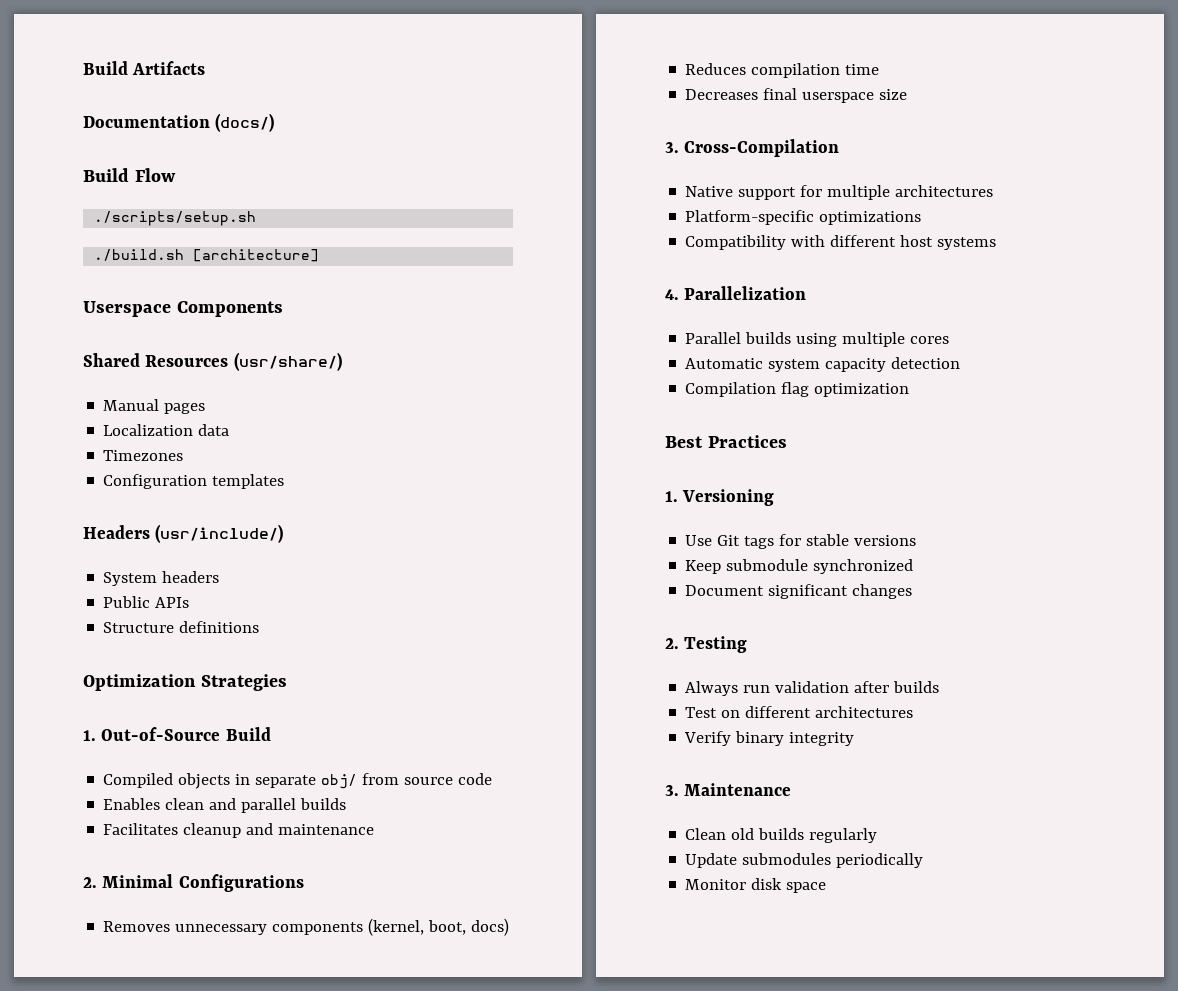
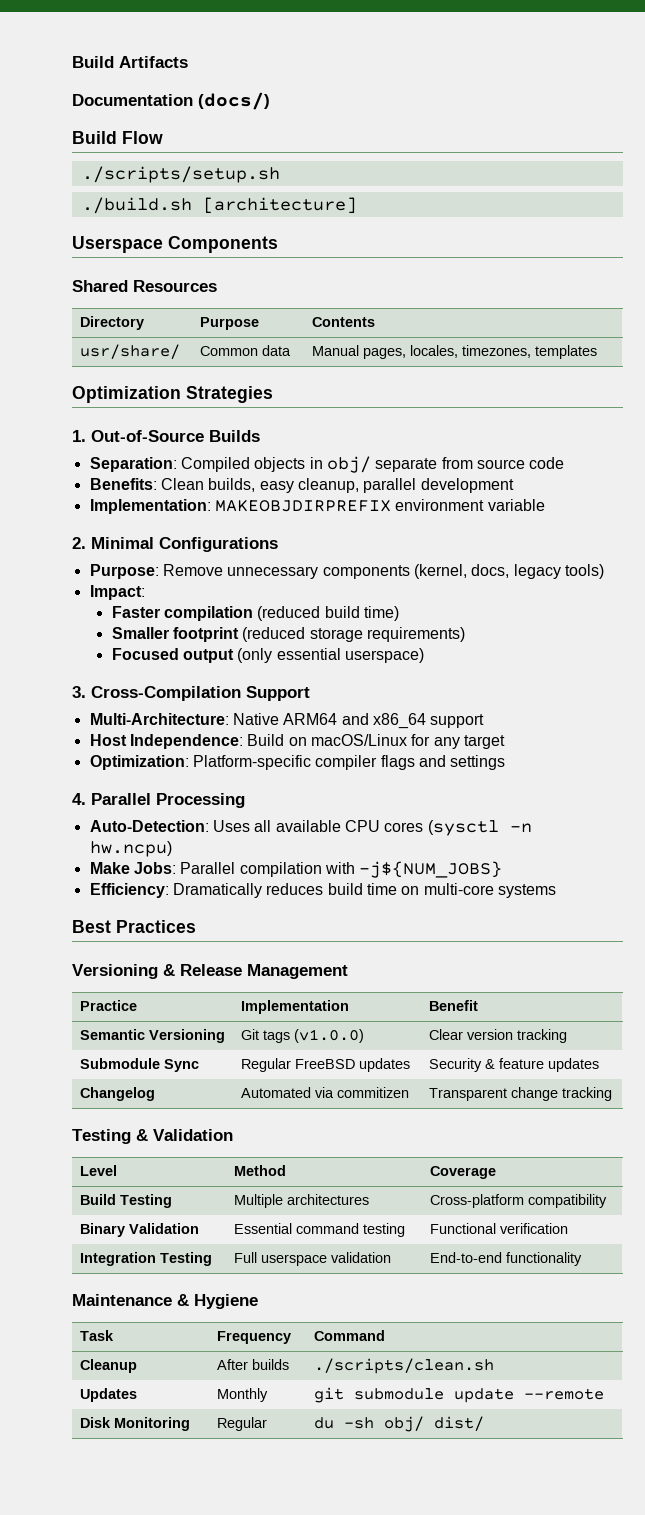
[233,352,342,371] [103,399,206,414] [103,424,230,436] [103,450,184,461] [103,474,285,489] [83,524,284,543] [103,571,220,586] [103,596,190,608] [103,621,260,633] (usr/share/) // Manual pages // Localization data // Timezones // Configuration templates // Headers (usr/include/) // System headers // Public APIs // Structure definitions -> [79,316,144,330] [199,317,259,330] [311,317,375,327] [79,344,180,359] [199,345,291,356] [311,345,597,359] // Directory | Purpose | Contents // usr/share/ | Common data | Manual pages, locales, timezones, templates
[225,727,271,741] Build // -> [209,430,260,442] [89,457,177,472] Builds // Separation:
[255,774,358,789] separate obj/ -> [326,456,438,473] obj/ separate
[103,798,347,813] [103,823,375,838] Enables clean and parallel builds // Facilitates cleanup and maintenance -> [89,478,514,493] [89,499,545,514] Benefits: Clean builds, easy cleanup, parallel development // Implementation: MAKEOBJDIRPREFIX environment variable
[103,921,171,932] Removes -> [89,564,223,579] Purpose: Remove
[428,918,510,936] [685,63,880,78] [685,88,908,103] [665,139,840,157] [685,185,994,200] [685,210,922,225] [685,235,997,250] [665,286,807,300] [685,332,950,347] [685,357,961,372] [685,382,910,397] boot, docs) // Reduces compilation time // Decreases final userspace size // 3. Cross-Compilation // Native support for multiple architectures // Platform-specific optimizations // Compatibility with different host systems // 4. Parallelization // Parallel builds using multiple cores // Automatic system capacity detection // Compilation flag optimization -> [471,564,604,579] [89,585,145,600] [111,606,400,621] [111,627,466,642] [111,648,425,663] [72,686,310,701] [89,713,485,729] [89,734,505,749] [89,755,506,770] [72,793,245,808] [89,820,532,836] [89,841,172,857] [89,861,503,878] [89,883,556,898] docs, legacy tools) // Impact: // Faster compilation (reduced build time) // Smaller footprint (reduced storage requirements) // Focused output (only essential userspace) // 3. Cross-Compilation Support // Multi-Architecture: Native ARM64 and x86_64 support // Host Independence: Build on macOS/Linux for any target // Optimization: Platform-specific compiler flags and settings // 4. Parallel Processing // Auto-Detection: Uses all available CPU cores (sysctl -n hw.ncpu) // Make Jobs: Parallel compilation with -j${NUM_JOBS} // Efficiency: Dramatically reduces build time on multi-core systems
[665,489,775,506] [685,534,917,549] [685,559,914,574] [685,584,913,599] [665,636,748,653] [685,681,940,696] [685,706,914,718] [684,731,855,746] [665,783,792,796] [685,828,878,843] [685,853,924,868] [685,878,827,893] 1. Versioning // Use Git tags for stable versions // Keep submodule synchronized // Document significant changes // 2. Testing // Always run validation after builds // Test on different architectures // Verify binary integrity // 3. Maintenance // Clean old builds regularly // Update submodules periodically // Monitor disk space -> [72,964,348,979] [79,1000,137,1011] [240,1000,349,1014] [428,1000,478,1011] [79,1029,225,1043] [240,1029,364,1043] [428,1029,567,1043] [79,1058,199,1072] [240,1058,410,1072] [428,1058,599,1072] [79,1087,155,1101] [240,1087,409,1098] [428,1087,612,1101] [72,1129,233,1144] [79,1165,117,1176] [233,1165,286,1176] [429,1166,496,1179] [79,1194,172,1208] [233,1194,369,1208] [429,1194,607,1208] [79,1223,199,1237] [233,1223,405,1237] [429,1223,568,1234] [79,1252,212,1266] [233,1252,391,1266] [429,1252,582,1266] [72,1294,258,1309] [79,1330,114,1341] [216,1331,291,1344] [313,1330,385,1341] [79,1359,137,1373] [216,1359,289,1370] [313,1358,494,1374] [79,1388,137,1402] [216,1388,268,1402] [313,1387,604,1403] [79,1417,190,1431] [216,1417,267,1431] [313,1416,484,1432] Versioning & Release Management // Practice | Implementation | Benefit // Semantic Versioning | Git tags (v1.0.0) | Clear version tracking // Submodule Sync | Regular FreeBSD updates | Security & feature updates // Changelog | Automated via commitizen | Transparent change tracking // Testing & Validation // Level | Method | Coverage // Build Testing | Multiple architectures | Cross-platform compatibility // Binary Validation | Essential command testing | Functional verification // Integration Testing | Full userspace validation | End-to-end functionality // Maintenance & Hygiene // Task | Frequency | Command // Cleanup | After builds | ./scripts/clean.sh // Updates | Monthly | git submodule update --remote // Disk Monitoring | Regular | du -sh obj/ dist/

